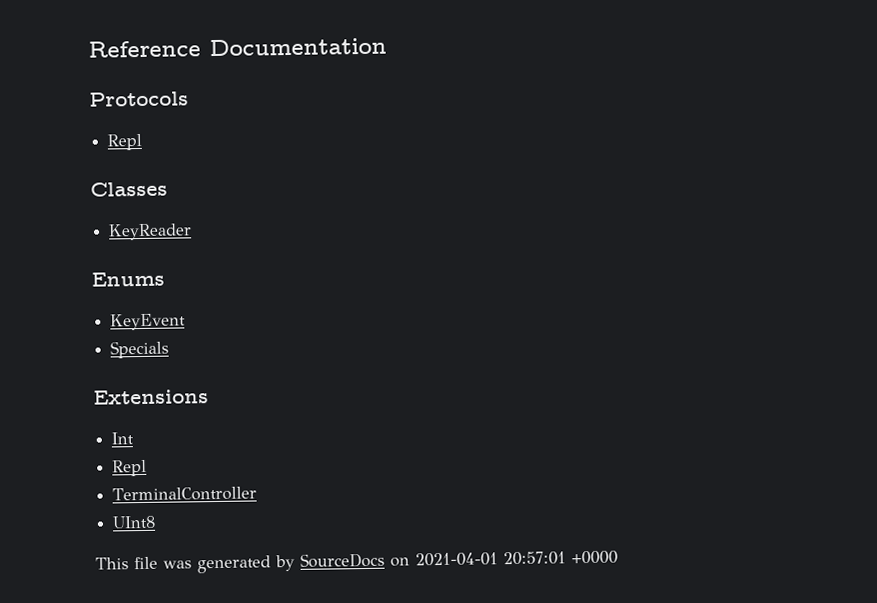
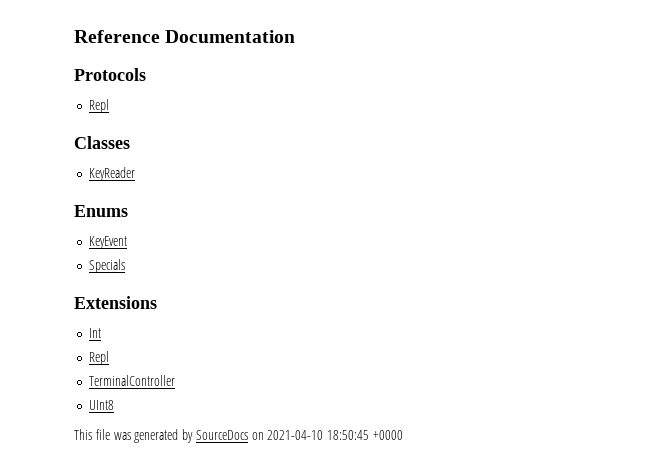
[415,551,566,567] 2021-04-01 20:57:01 -> [267,430,370,440] 2021-04-10 18:50:45

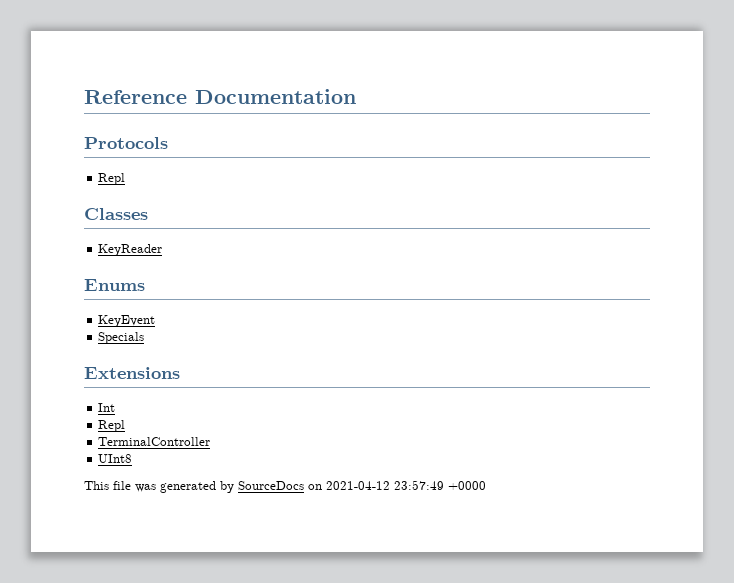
[267,430,370,440] 2021-04-10 18:50:45 -> [326,480,444,490] 2021-04-12 23:57:49

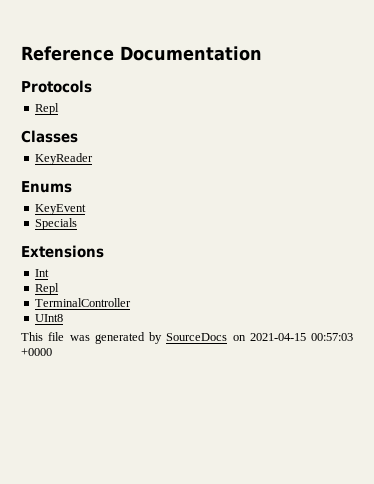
[326,480,444,490] 2021-04-12 23:57:49 -> [249,333,353,341] 2021-04-15 00:57:03

